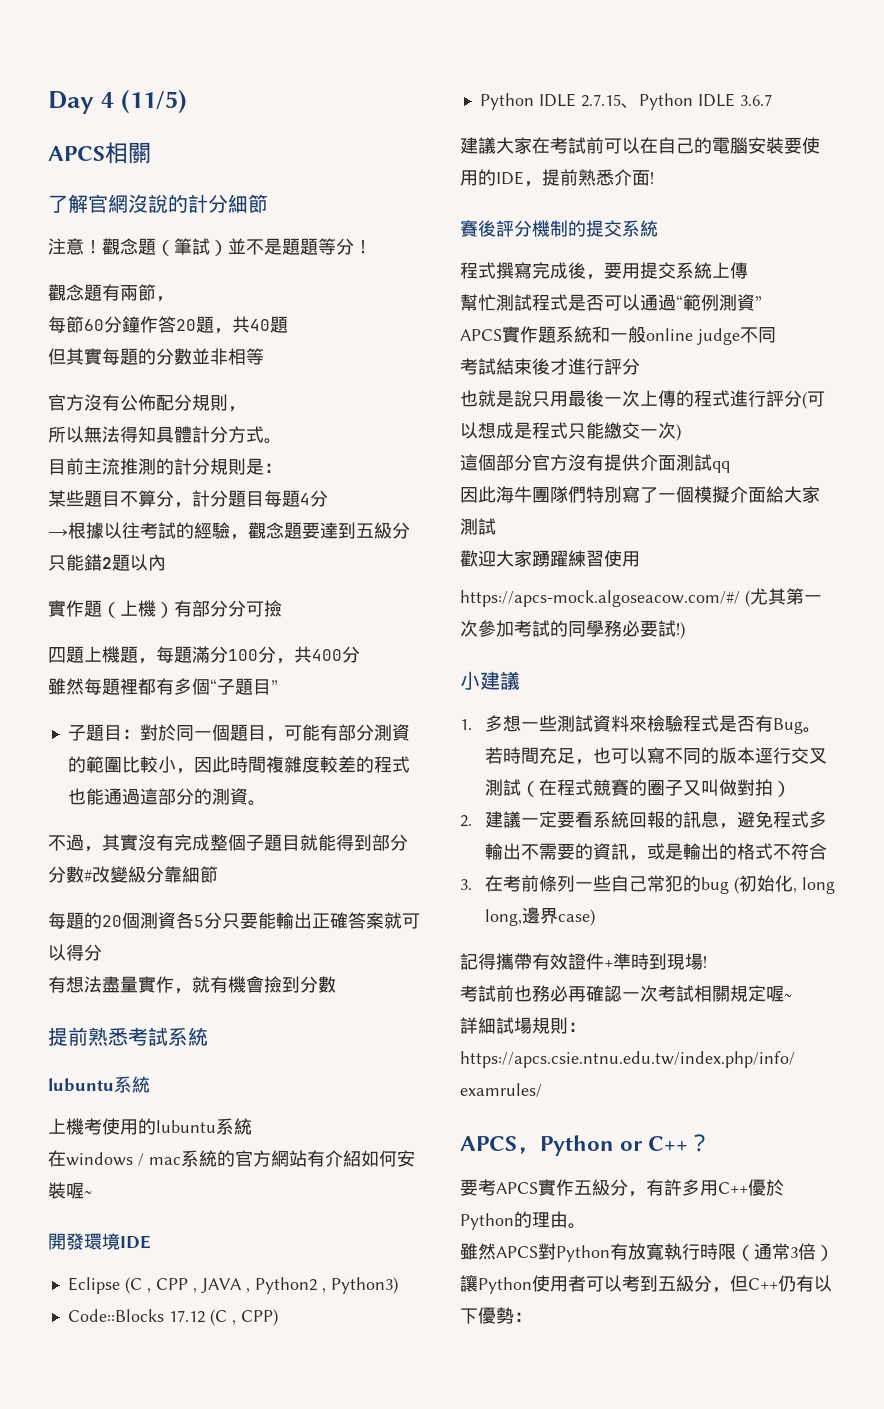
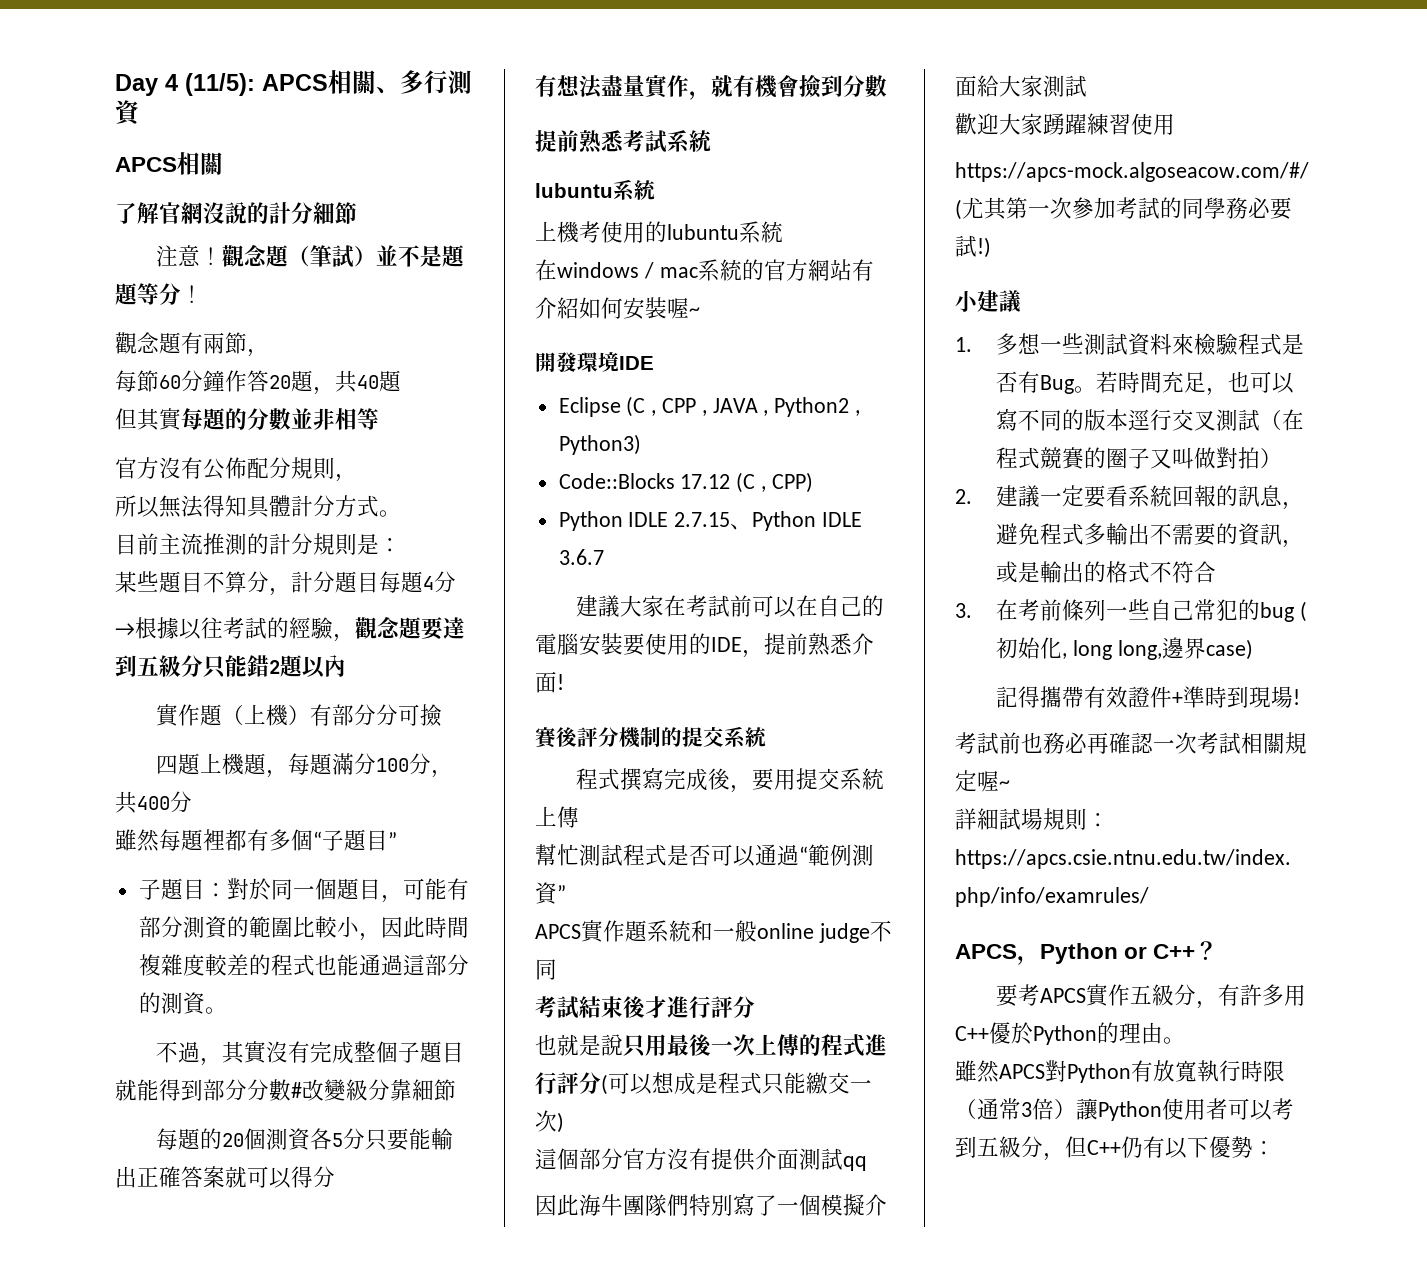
[120,89,187,114] (11/5) -> [185,70,472,96] [115,100,141,126] (11/5): APCS相關、多行測資

